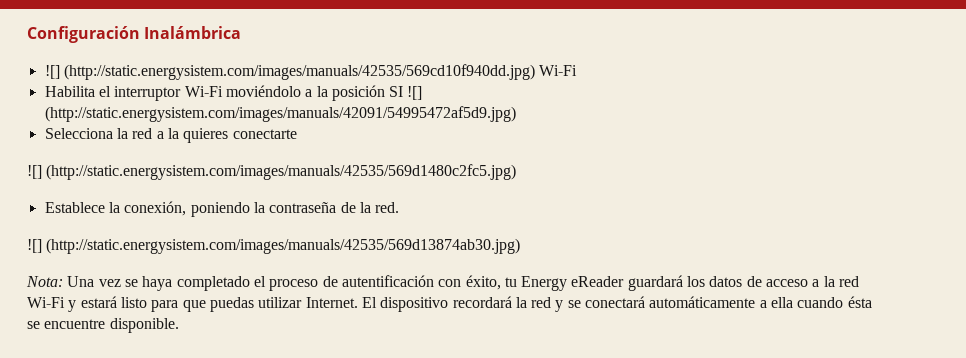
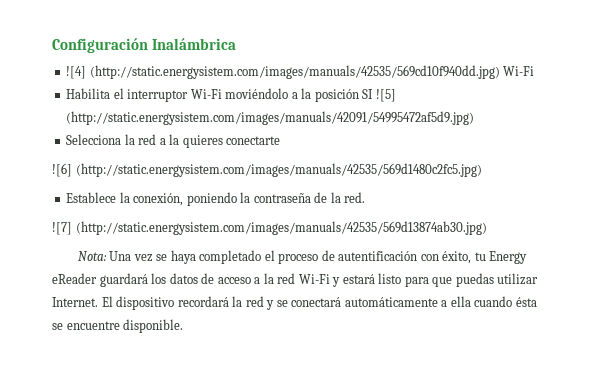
[44,65,60,79] ![] -> [66,66,87,79] ![4]
[407,86,423,100] ![] -> [375,89,396,102] ![5]
[27,165,42,179] ![] -> [52,163,72,177] ![6]
[27,239,42,253] ![] -> [52,222,72,235] ![7]

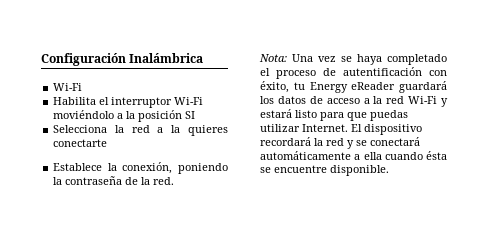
[66,65,500,79] ![4] (http://static.energysistem.com/images/manuals/42535/569cd10f940dd.jpg) -> (204, 58) none
[375,89,396,102] [66,111,475,125] ![5] (http://static.energysistem.com/images/manuals/42091/54995472af5d9.jpg) -> (196, 115) none
[52,163,482,177] // ![6] (http://static.energysistem.com/images/manuals/42535/569d1480c2fc5.jpg) -> (108, 143) none
[52,221,487,235] // ![7] (http://static.energysistem.com/images/manuals/42535/569d13874ab30.jpg) -> (175, 181) none

